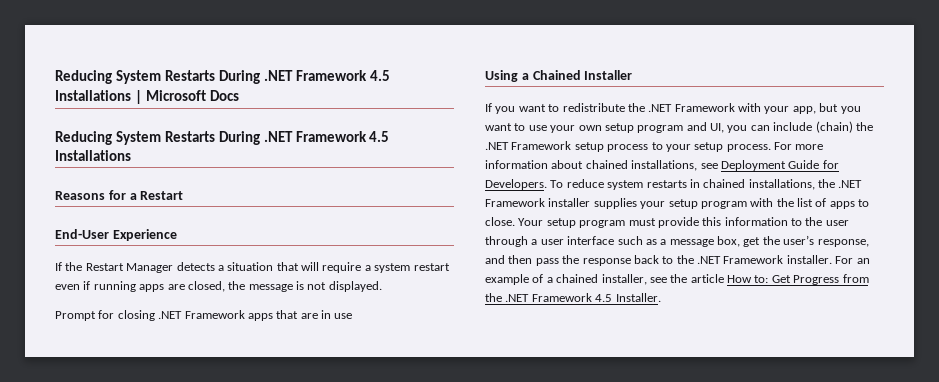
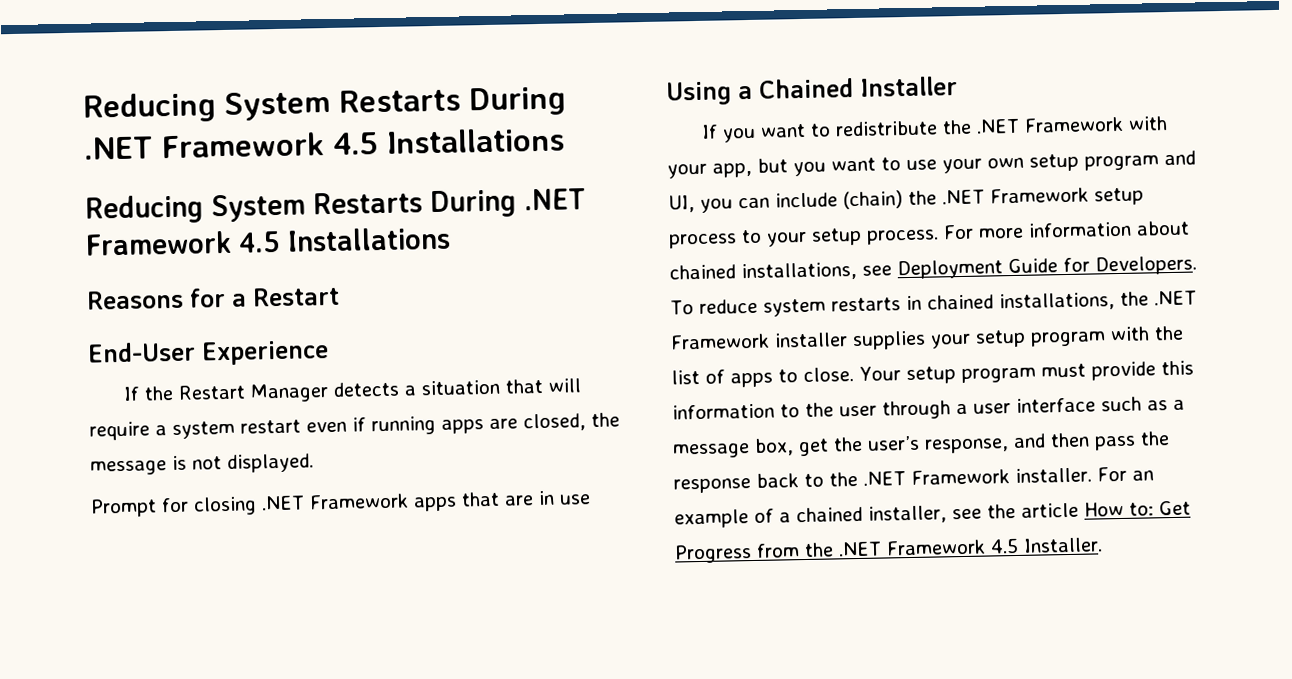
[55,70,391,84] [55,90,240,104] Reducing System Restarts During .NET Framework 4.5 Installations | Microsoft Docs -> [83,86,566,124] [84,127,565,160] Reducing System Restarts During .NET Framework 4.5 Installations

